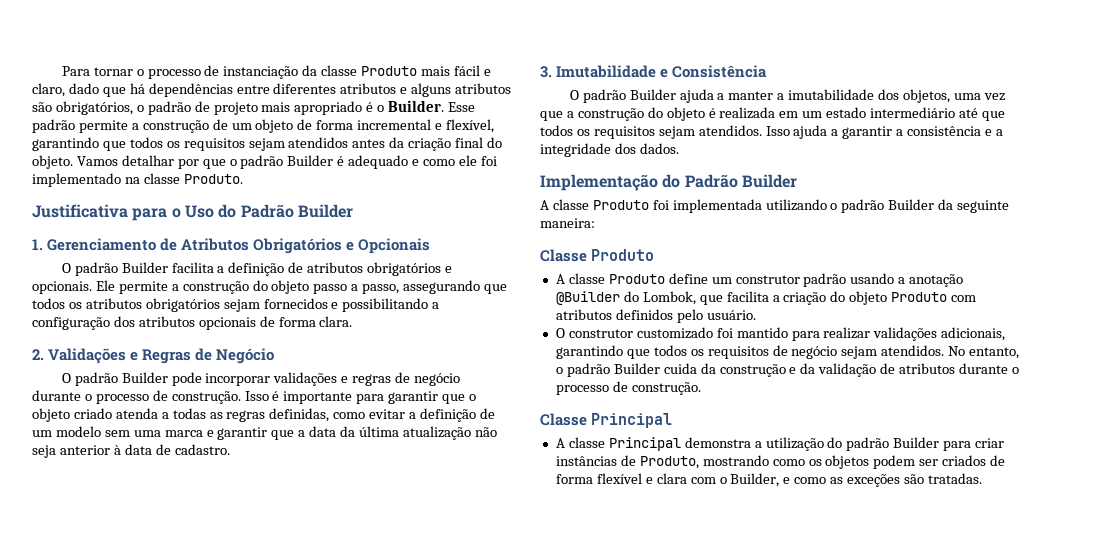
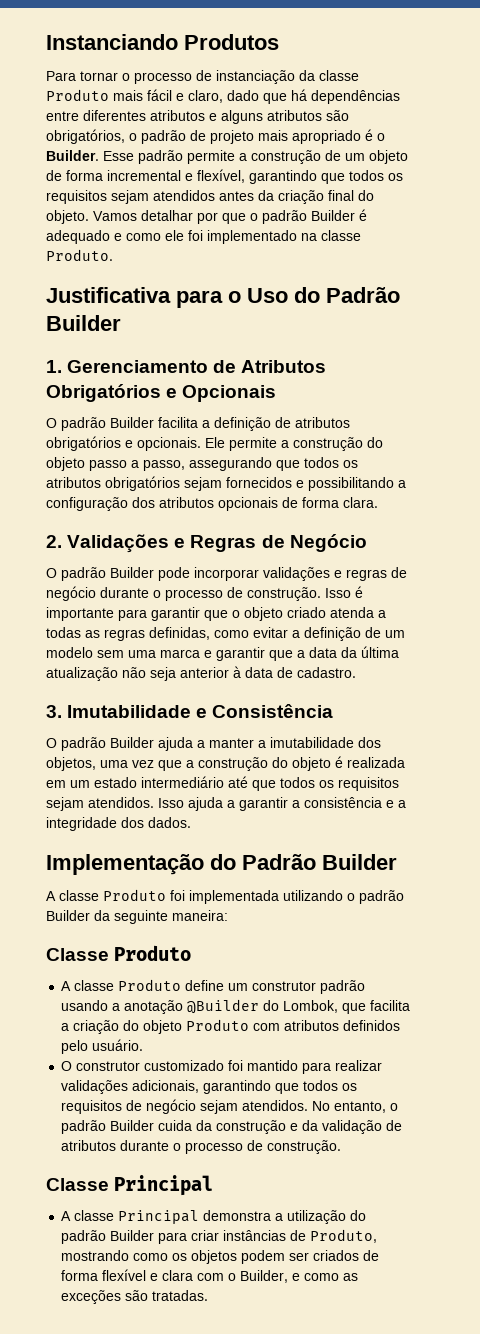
(61, 71) none -> [46,34,279,50] Instanciando Produtos //

